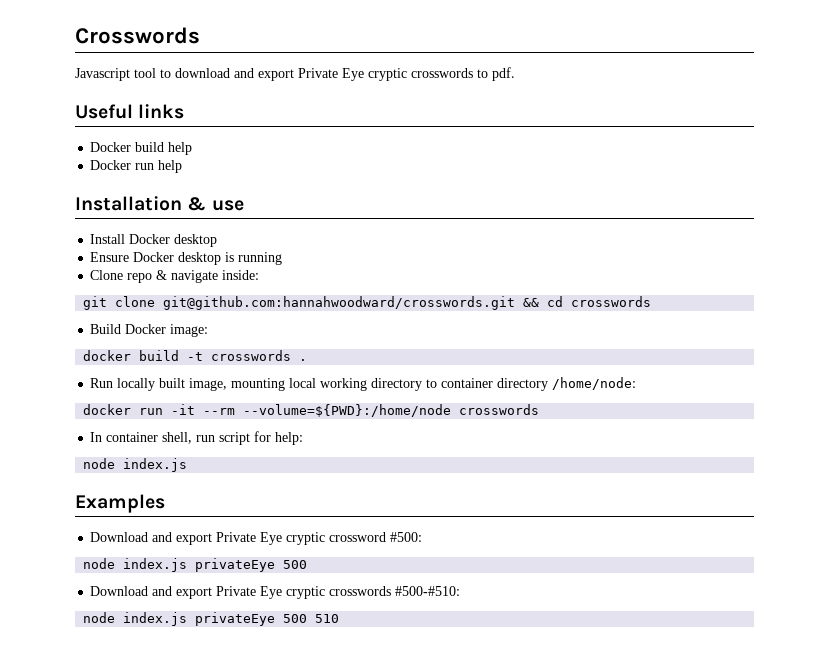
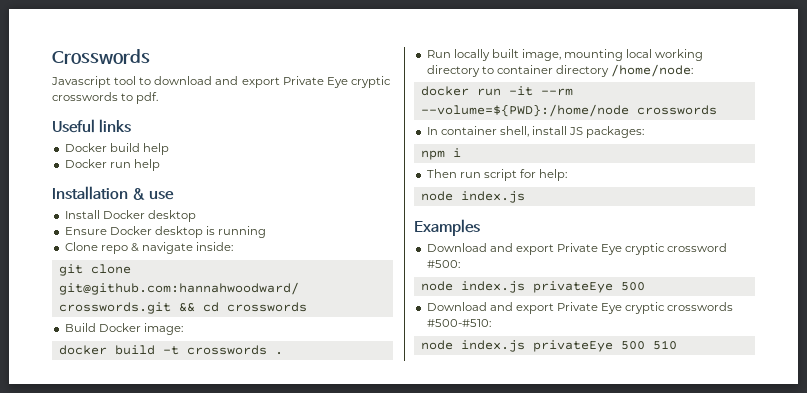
(193, 438) none -> [531,126,645,138] [420,148,461,160] [426,169,457,178] install JS packages: // npm i // Then

